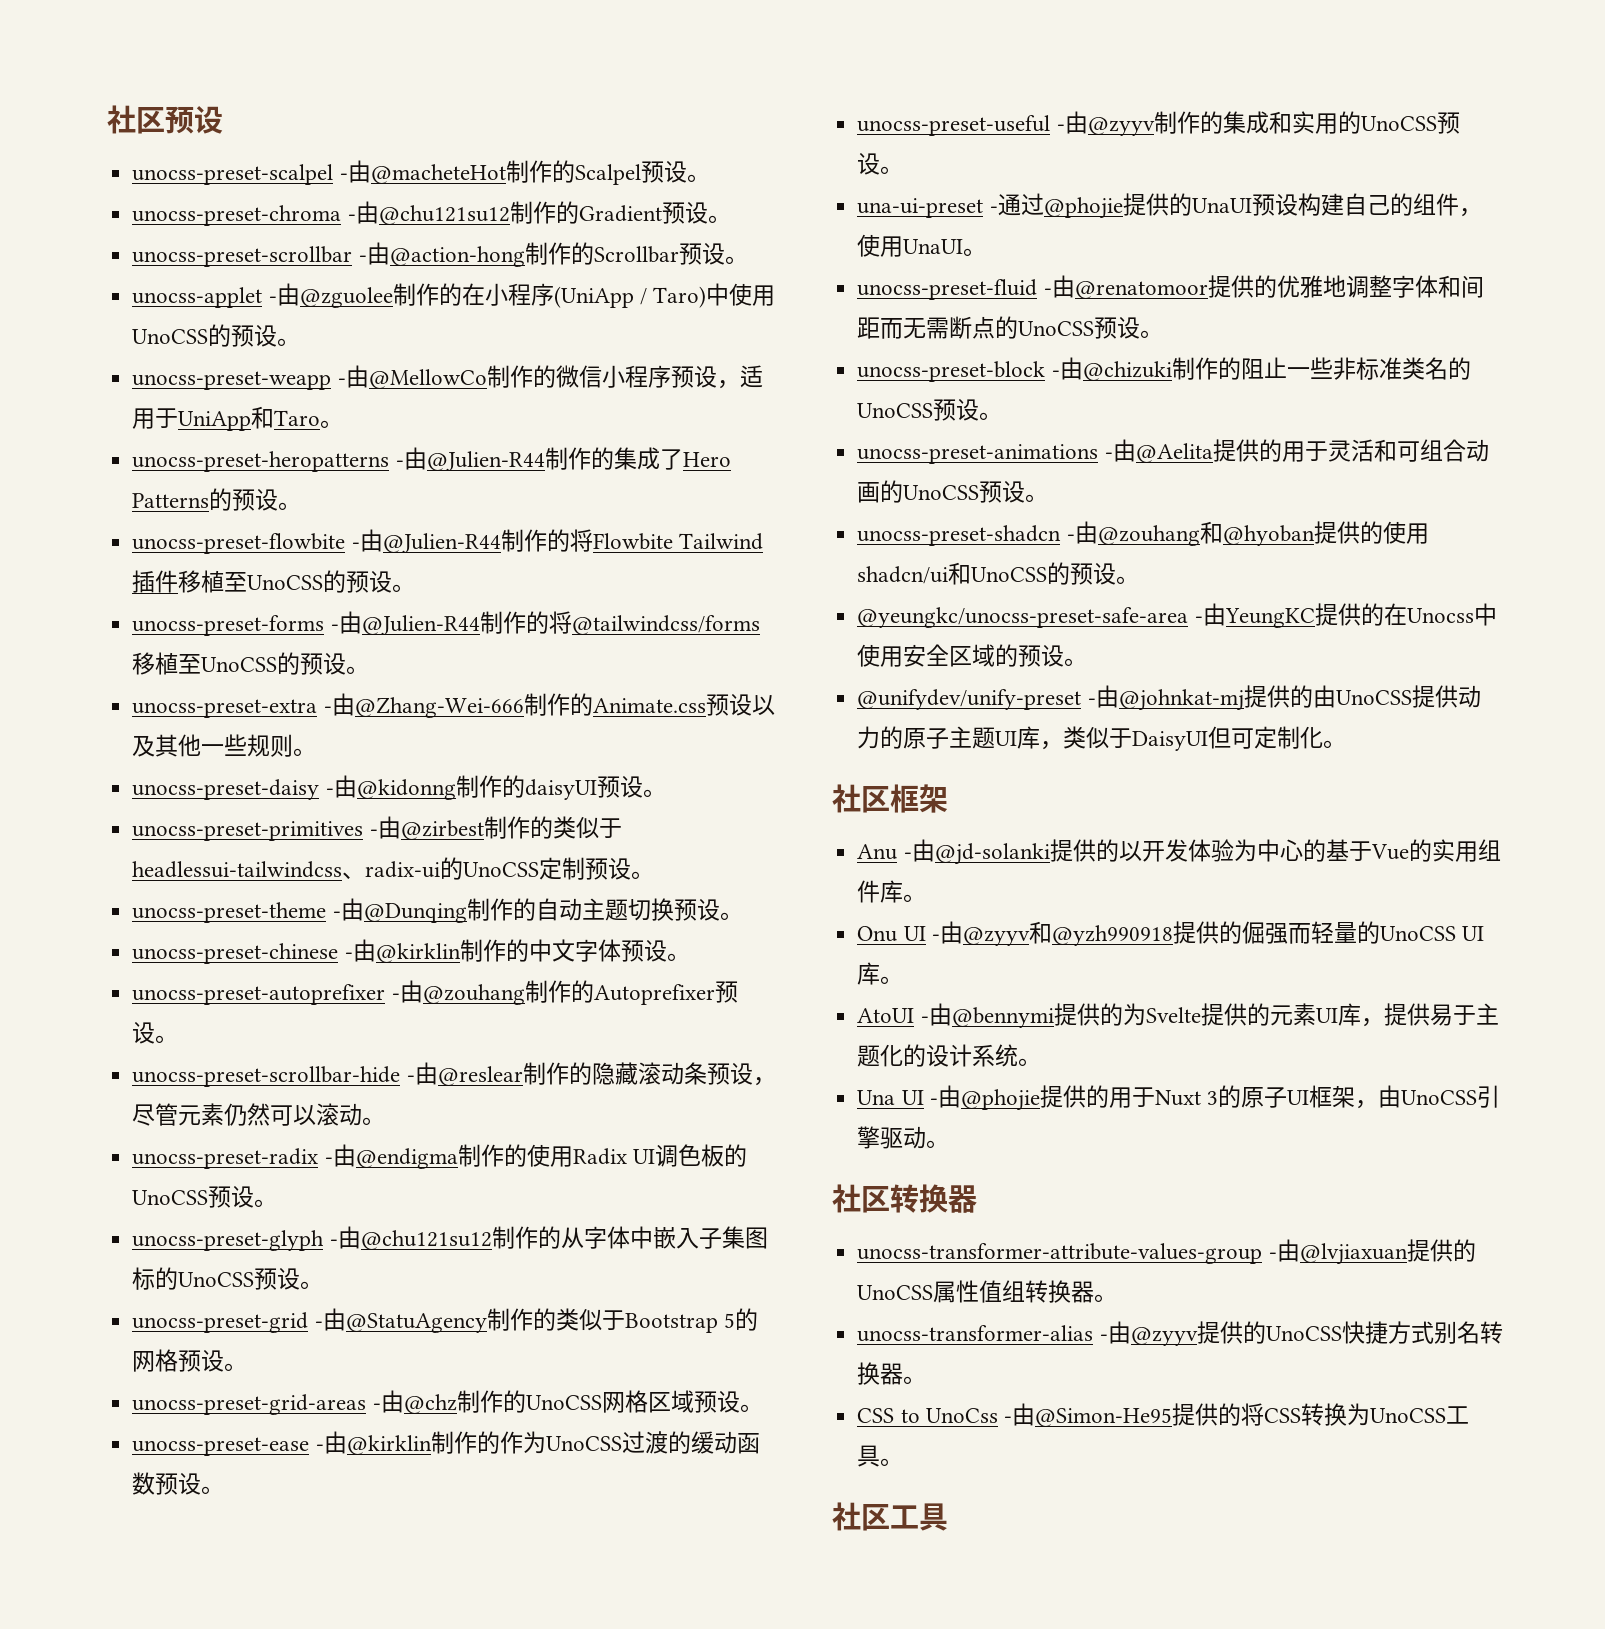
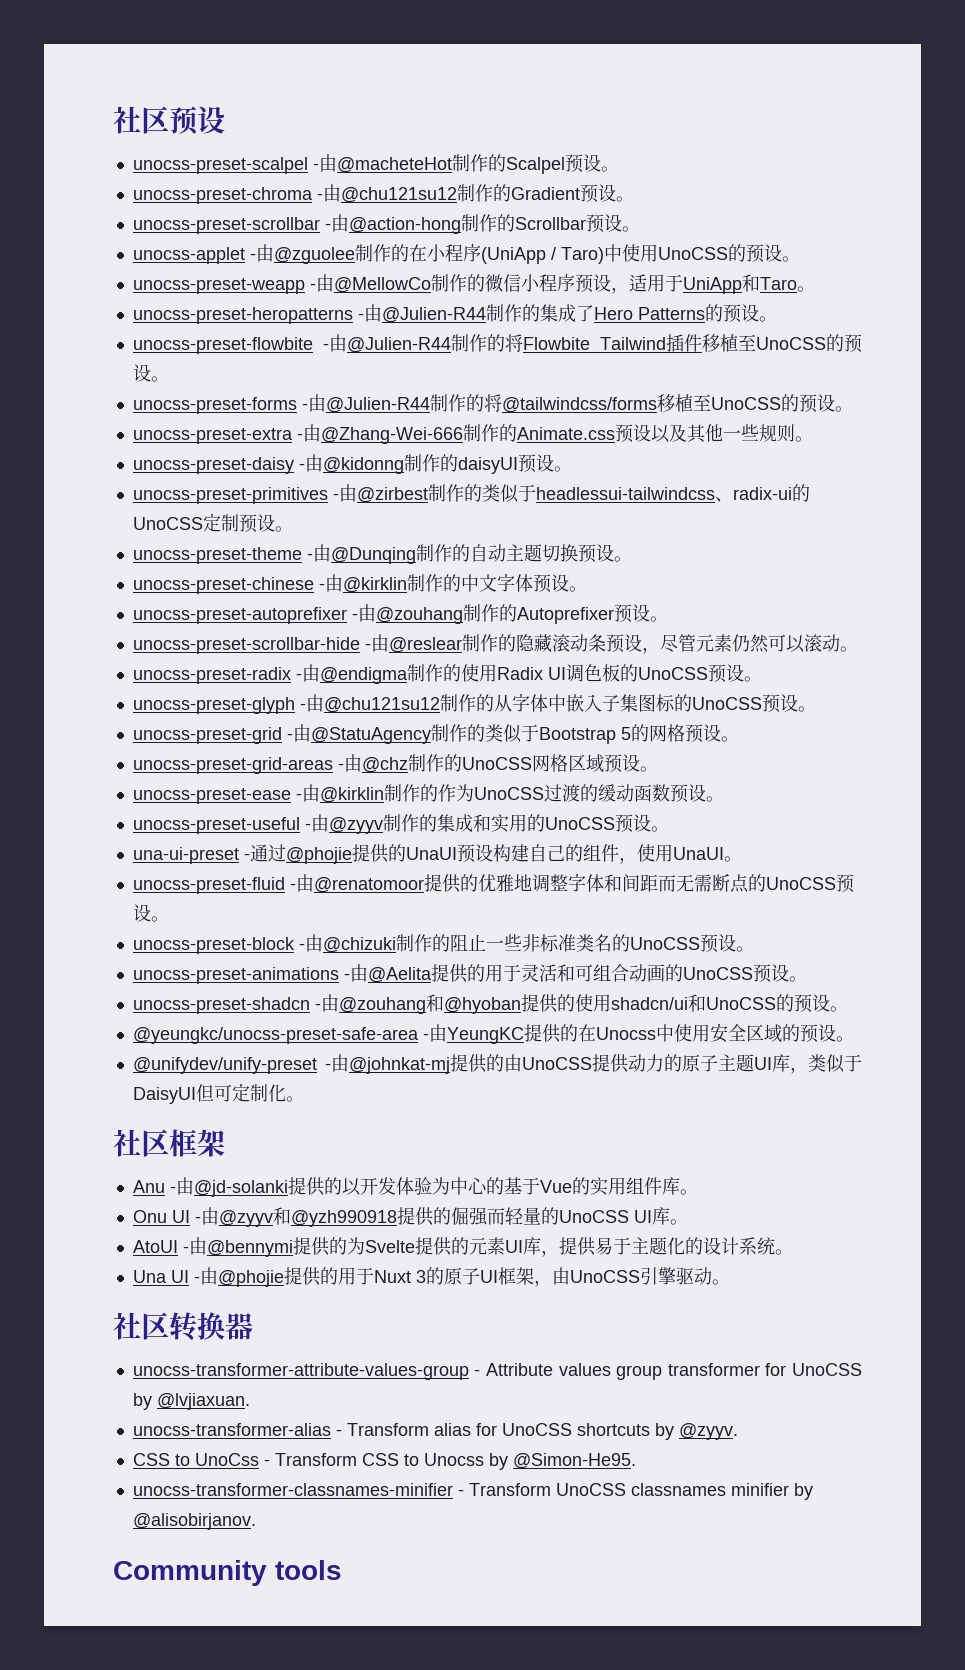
[1276,1239,1476,1265] [857,1280,1118,1303] [857,1321,1503,1346] [857,1362,927,1385] [857,1403,1469,1427] [857,1445,904,1467] [832,1502,948,1531] 由@lvjiaxuan提供的UnoCSS属性值组转换器。 // unocss-transformer-alias -由@zyyv提供的UnoCSS快捷方式别名转换器。 // CSS to UnoCss -由@Simon-He95提供的将CSS转换为UnoCSS工具。 // 社区工具 -> [486,1363,863,1380] [132,1393,250,1410] [132,1423,738,1440] [132,1453,636,1470] [132,1483,813,1500] [132,1513,256,1530] [113,1560,342,1586] Attribute values group transformer for UnoCSS by @lvjiaxuan. // unocss-transformer-alias - Transform alias for UnoCSS shortcuts by @zyyv. // CSS to UnoCss - Transform CSS to Unocss by @Simon-He95. // unocss-transformer-classnames-minifier - Transform UnoCSS classnames minifier by @alisobirjanov. // Community tools

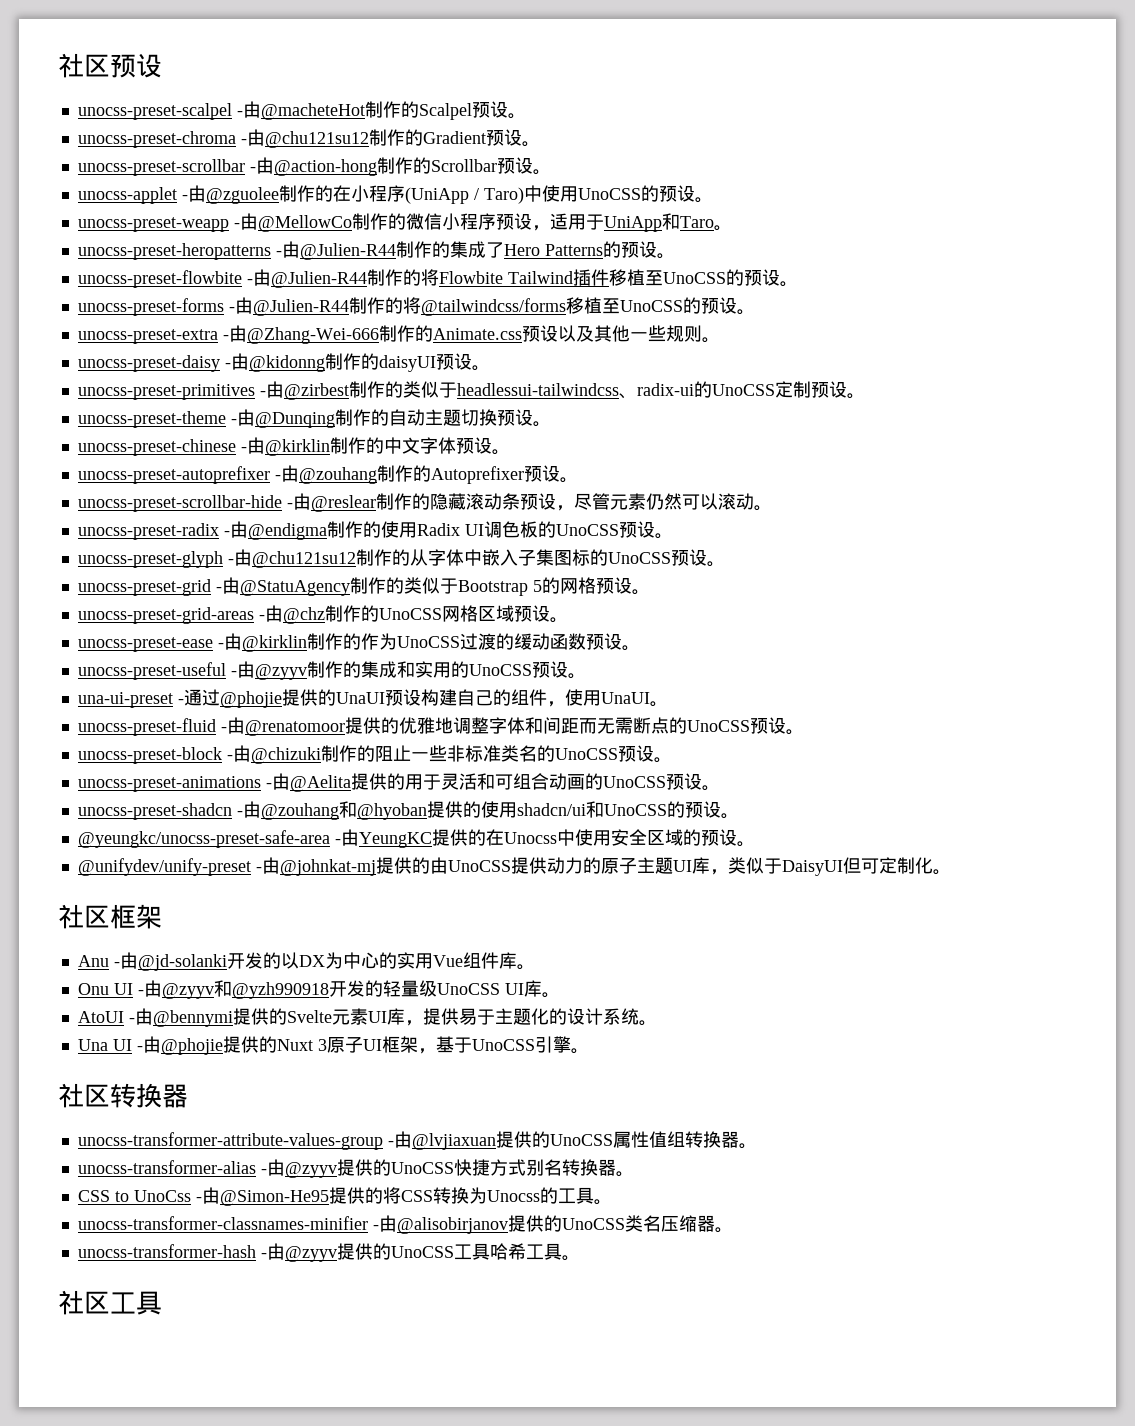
[287,1177,626,1196] 提供的以开发体验为中心的基于Vue的实用 -> [226,952,463,969] 开发的以DX为中心的实用Vue
[396,1207,559,1226] 提供的倔强而轻量的 -> [328,980,437,997] 开发的轻量级
[346,1237,469,1256] 为Svelte提供的 -> [286,1010,332,1023] Svelte
[337,1267,374,1285] 用于 -> (277, 1044) none
[425,1267,444,1285] 的 -> (327, 1045) none
[551,1267,570,1285] 由 -> [435,1036,472,1053] 基于
[675,1267,712,1285] 驱动 -> (571, 1044) none
[486,1363,863,1380] [132,1393,250,1410] [132,1423,738,1440] [132,1453,636,1470] [132,1483,813,1500] [132,1513,256,1530] [113,1560,342,1586] Attribute values group transformer for UnoCSS by @lvjiaxuan. // unocss-transformer-alias - Transform alias for UnoCSS shortcuts by @zyyv. // CSS to UnoCss - Transform CSS to Unocss by @Simon-He95. // unocss-transformer-classnames-minifier - Transform UnoCSS classnames minifier by @alisobirjanov. // Community tools -> [393,1131,757,1150] [77,1159,634,1178] [77,1187,612,1206] [77,1215,733,1234] [77,1243,580,1262] [58,1290,162,1315] 由@lvjiaxuan提供的UnoCSS属性值组转换器。 // unocss-transformer-alias -由@zyyv提供的UnoCSS快捷方式别名转换器。 // CSS to UnoCss -由@Simon-He95提供的将CSS转换为Unocss的工具。 // unocss-transformer-classnames-minifier -由@alisobirjanov提供的UnoCSS类名压缩器。 // unocss-transformer-hash -由@zyyv提供的UnoCSS工具哈希工具。 // 社区工具

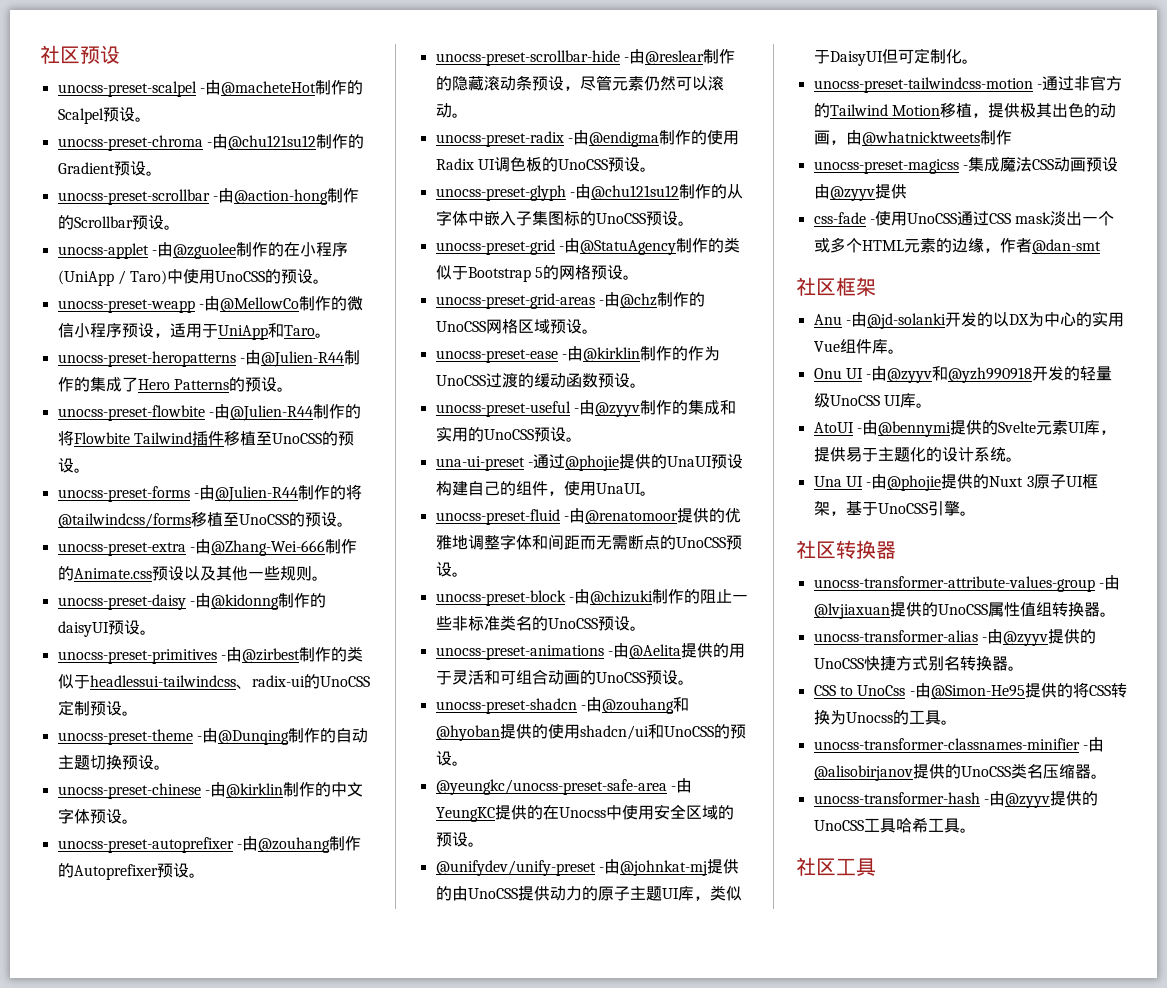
(951, 872) none -> [813,75,1122,93] [813,103,1116,118] [813,130,1012,146] [813,156,1118,174] [813,184,907,201] [813,211,1115,226] [813,237,1101,254] // unocss-preset-tailwindcss-motion -通过非官方的Tailwind Motion移植，提供极其出色的动画，由@whatnicktweets制作 // unocss-preset-magicss -集成魔法CSS动画预设由@zyyv提供 // css-fade -使用UnoCSS通过CSS mask淡出一个或多个HTML元素的边缘，作者@dan-smt

